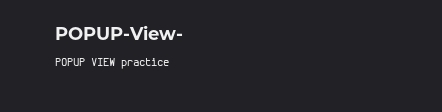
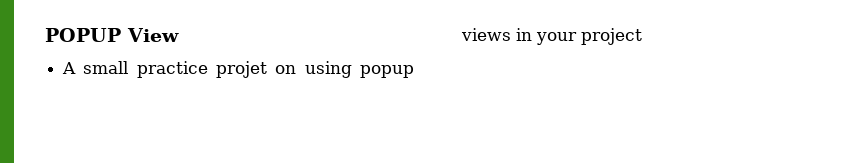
[55,25,183,40] [55,58,169,69] POPUP-View- // POPUP VIEW practice -> [45,28,179,42] [62,61,415,78] [461,28,643,45] POPUP View // A small practice projet on using popup views in your project

